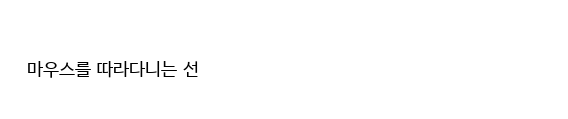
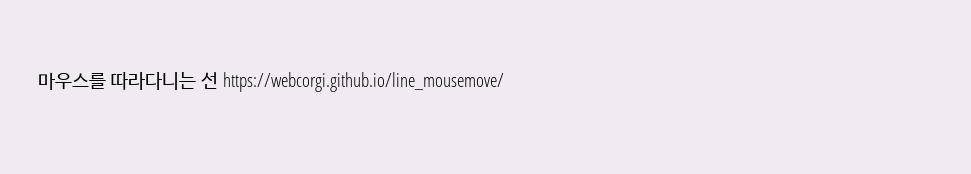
(199, 69) none -> [222,72,504,92] https://webcorgi.github.io/line_mousemove/

